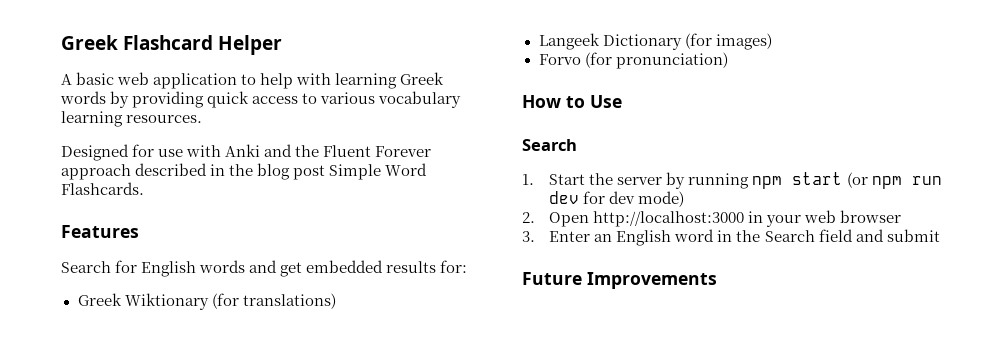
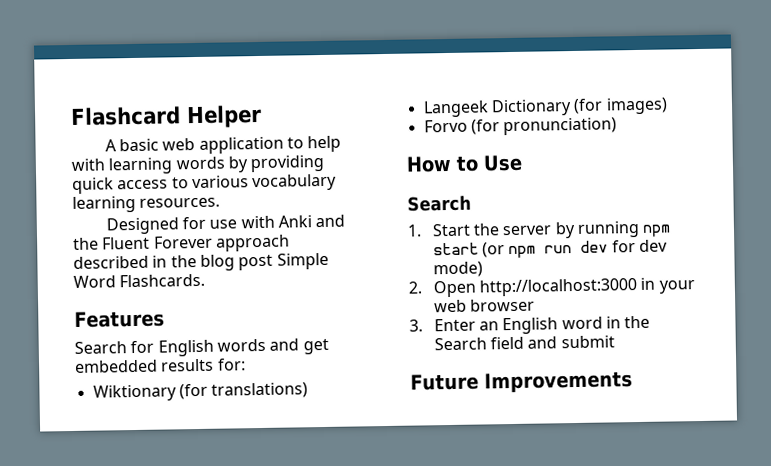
[61,35,118,50] Greek -> (70, 116) none
[400,72,445,85] Greek -> (174, 166) none
[77,293,122,306] Greek -> (246, 364) none

